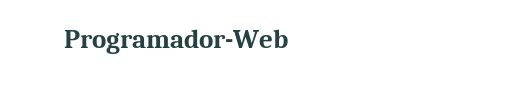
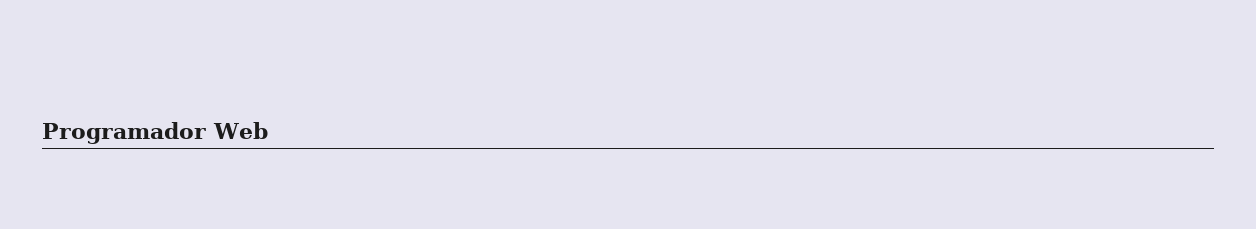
[64,29,288,54] Programador-Web -> [42,122,268,144] Programador Web

